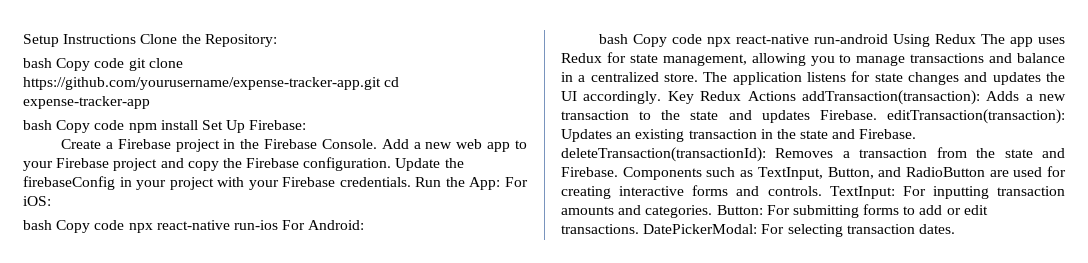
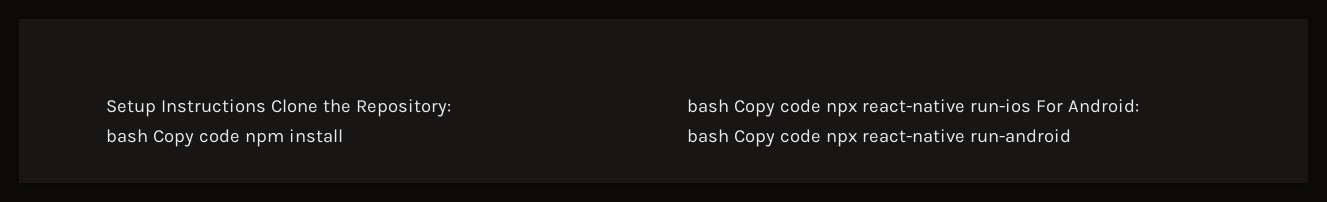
[23,58,183,71] [23,77,400,90] [23,96,150,109] // bash Copy code git clone https://github.com/yourusername/expense-tracker-app.git cd expense-tracker-app -> (451, 108) none
[201,120,307,133] [61,139,527,152] [23,157,464,171] [23,176,528,190] [23,196,51,206] Set Up Firebase: // Create a Firebase project in the Firebase Console. Add a new web app to your Firebase project and copy the Firebase configuration. Update the firebaseConfig in your project with your Firebase credentials. Run the App: For iOS: -> (343, 136) none
[893,34,1065,47] [561,52,1065,66] [561,71,1065,85] [561,90,1066,105] [561,109,1065,124] [561,129,917,142] [561,147,1065,162] [561,166,1066,180] [561,185,1065,199] [561,204,988,218] [561,224,955,237] Using Redux The app uses Redux for state management, allowing you to manage transactions and balance in a centralized store. The application listens for state changes and updates the UI accordingly. Key Redux Actions addTransaction(transaction): Adds a new transaction to the state and updates Firebase. editTransaction(transaction): Updates an existing transaction in the state and Firebase. deleteTransaction(transactionId): Removes a transaction from the state and Firebase. Components such as TextInput, Button, and RadioButton are used for creating interactive forms and controls. TextInput: For inputting transaction amounts and categories. Button: For submitting forms to add or edit transactions. DatePickerModal: For selecting transaction dates. -> (1071, 136) none

